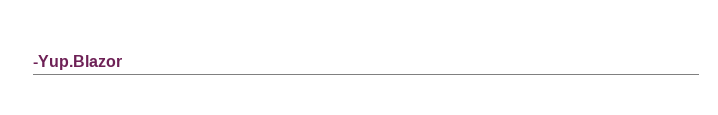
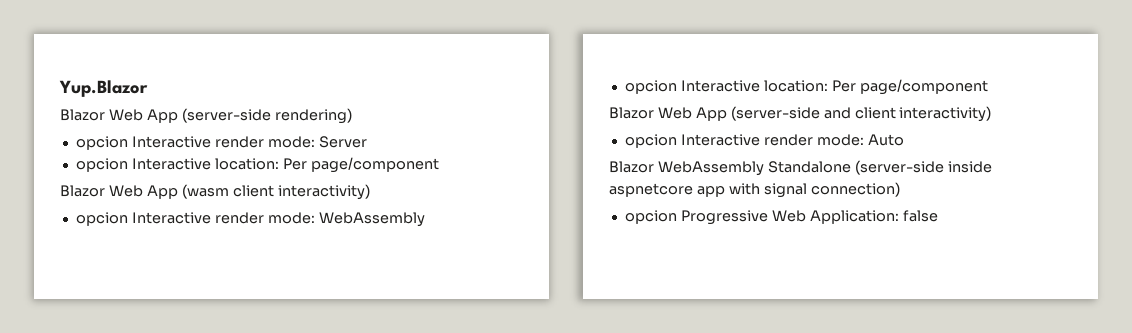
[33,55,122,70] -Yup.Blazor -> [59,80,148,97] [60,108,352,124] [75,136,367,150] [75,157,439,173] [60,184,370,200] [75,212,425,227] [624,79,988,95] [609,106,992,122] [624,134,904,148] [609,160,992,176] [609,182,900,198] [624,210,938,225] Yup.Blazor // Blazor Web App (server-side rendering) // opcion Interactive render mode: Server // opcion Interactive location: Per page/component // Blazor Web App (wasm client interactivity) // opcion Interactive render mode: WebAssembly // opcion Interactive location: Per page/component // Blazor Web App (server-side and client interactivity) // opcion Interactive render mode: Auto // Blazor WebAssembly Standalone (server-side inside aspnetcore app with signal connection) // opcion Progressive Web Application: false

